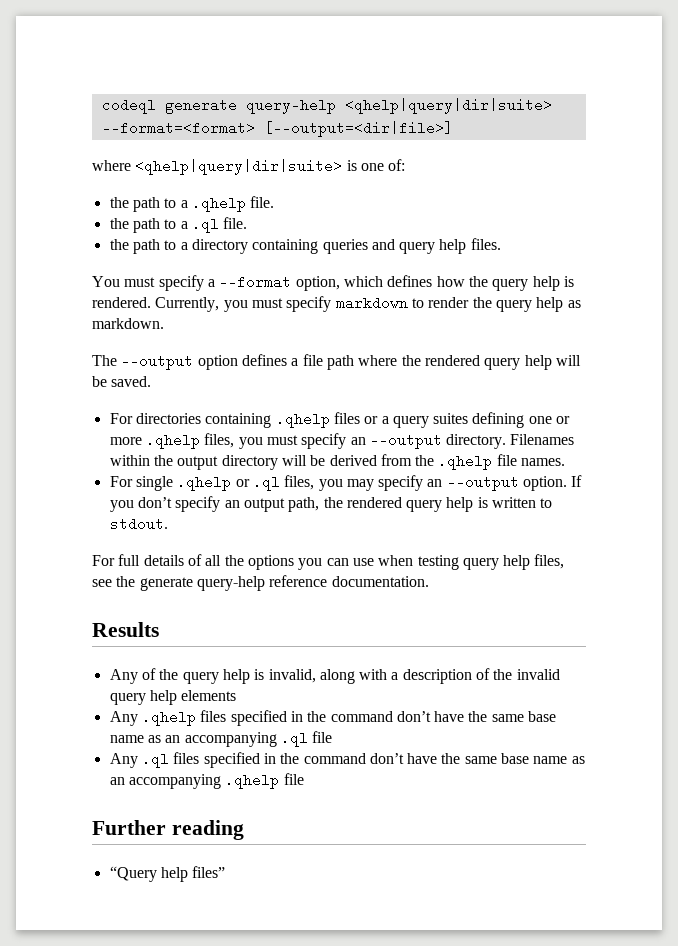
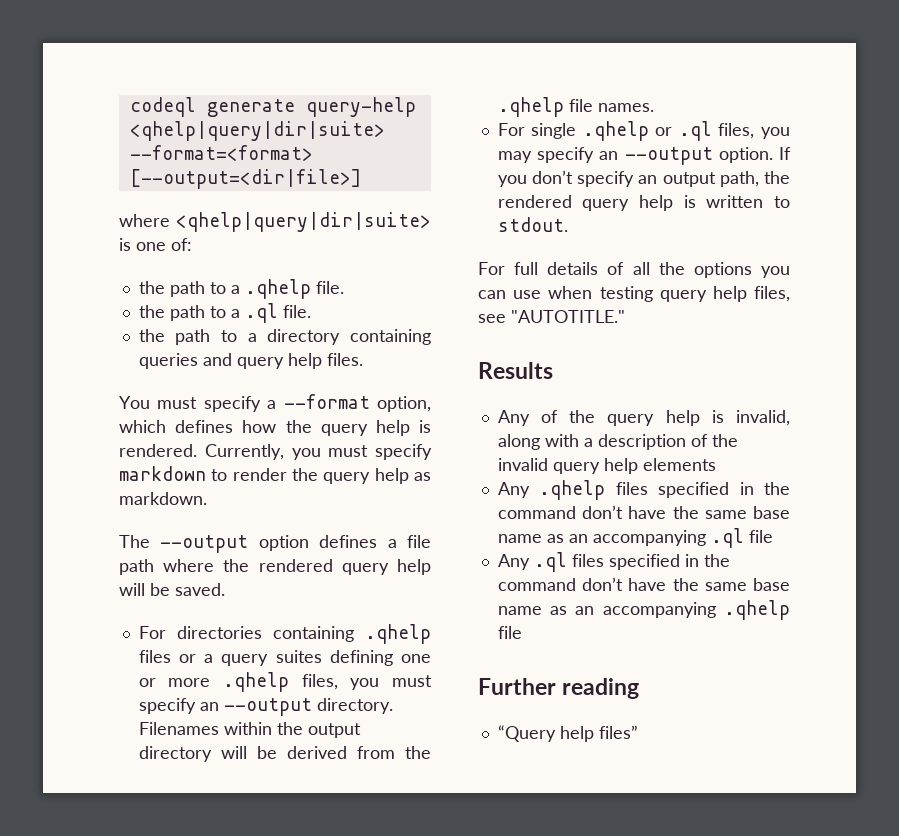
[116,575,429,591] the generate query-help reference documentation. -> [511,310,625,323] "AUTOTITLE."

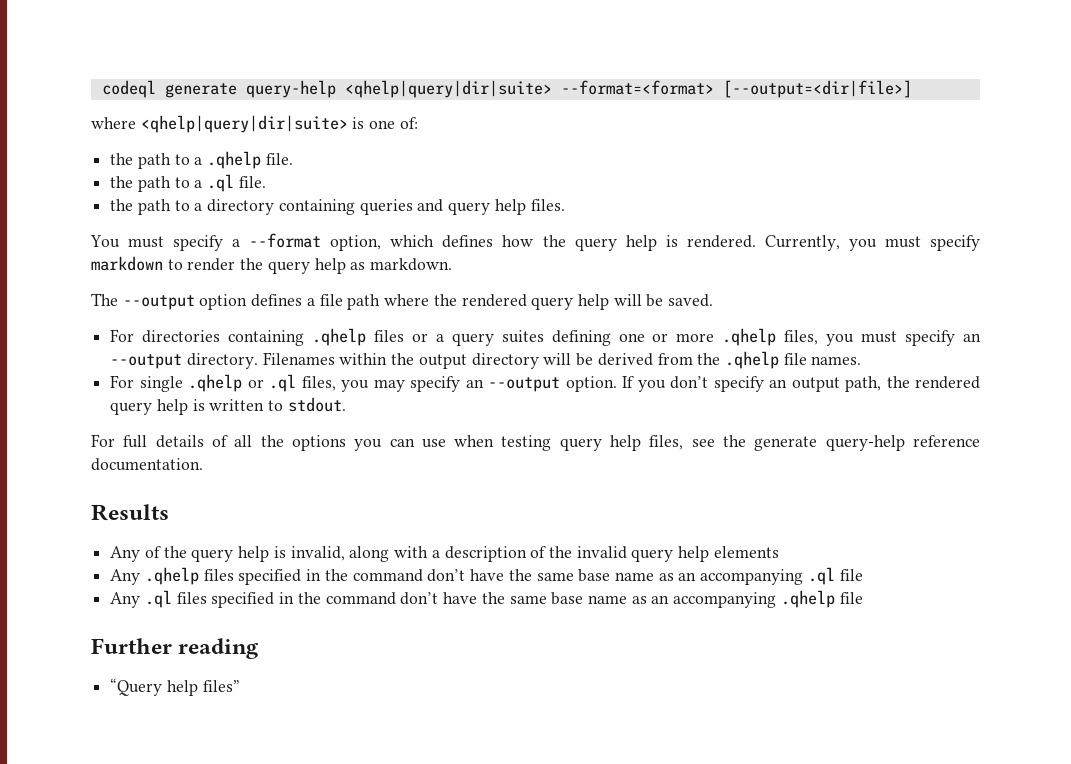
[511,310,625,323] "AUTOTITLE." -> [723,435,980,451] [91,458,203,471] the generate query-help reference documentation.

